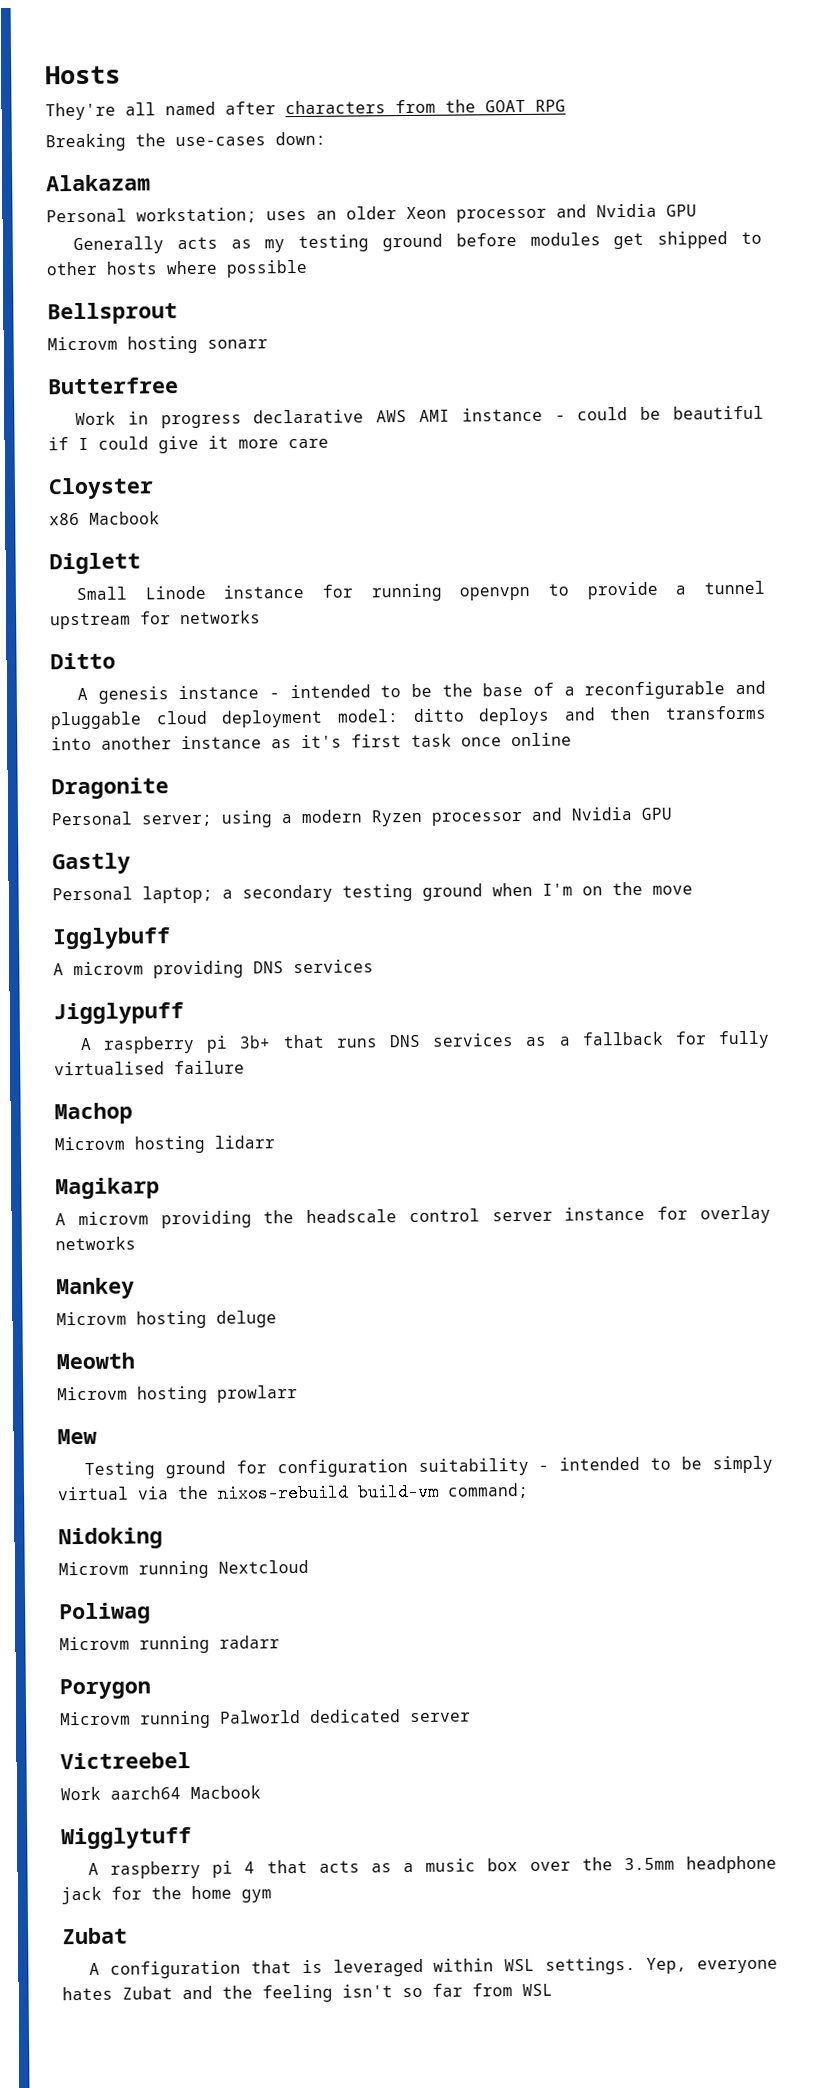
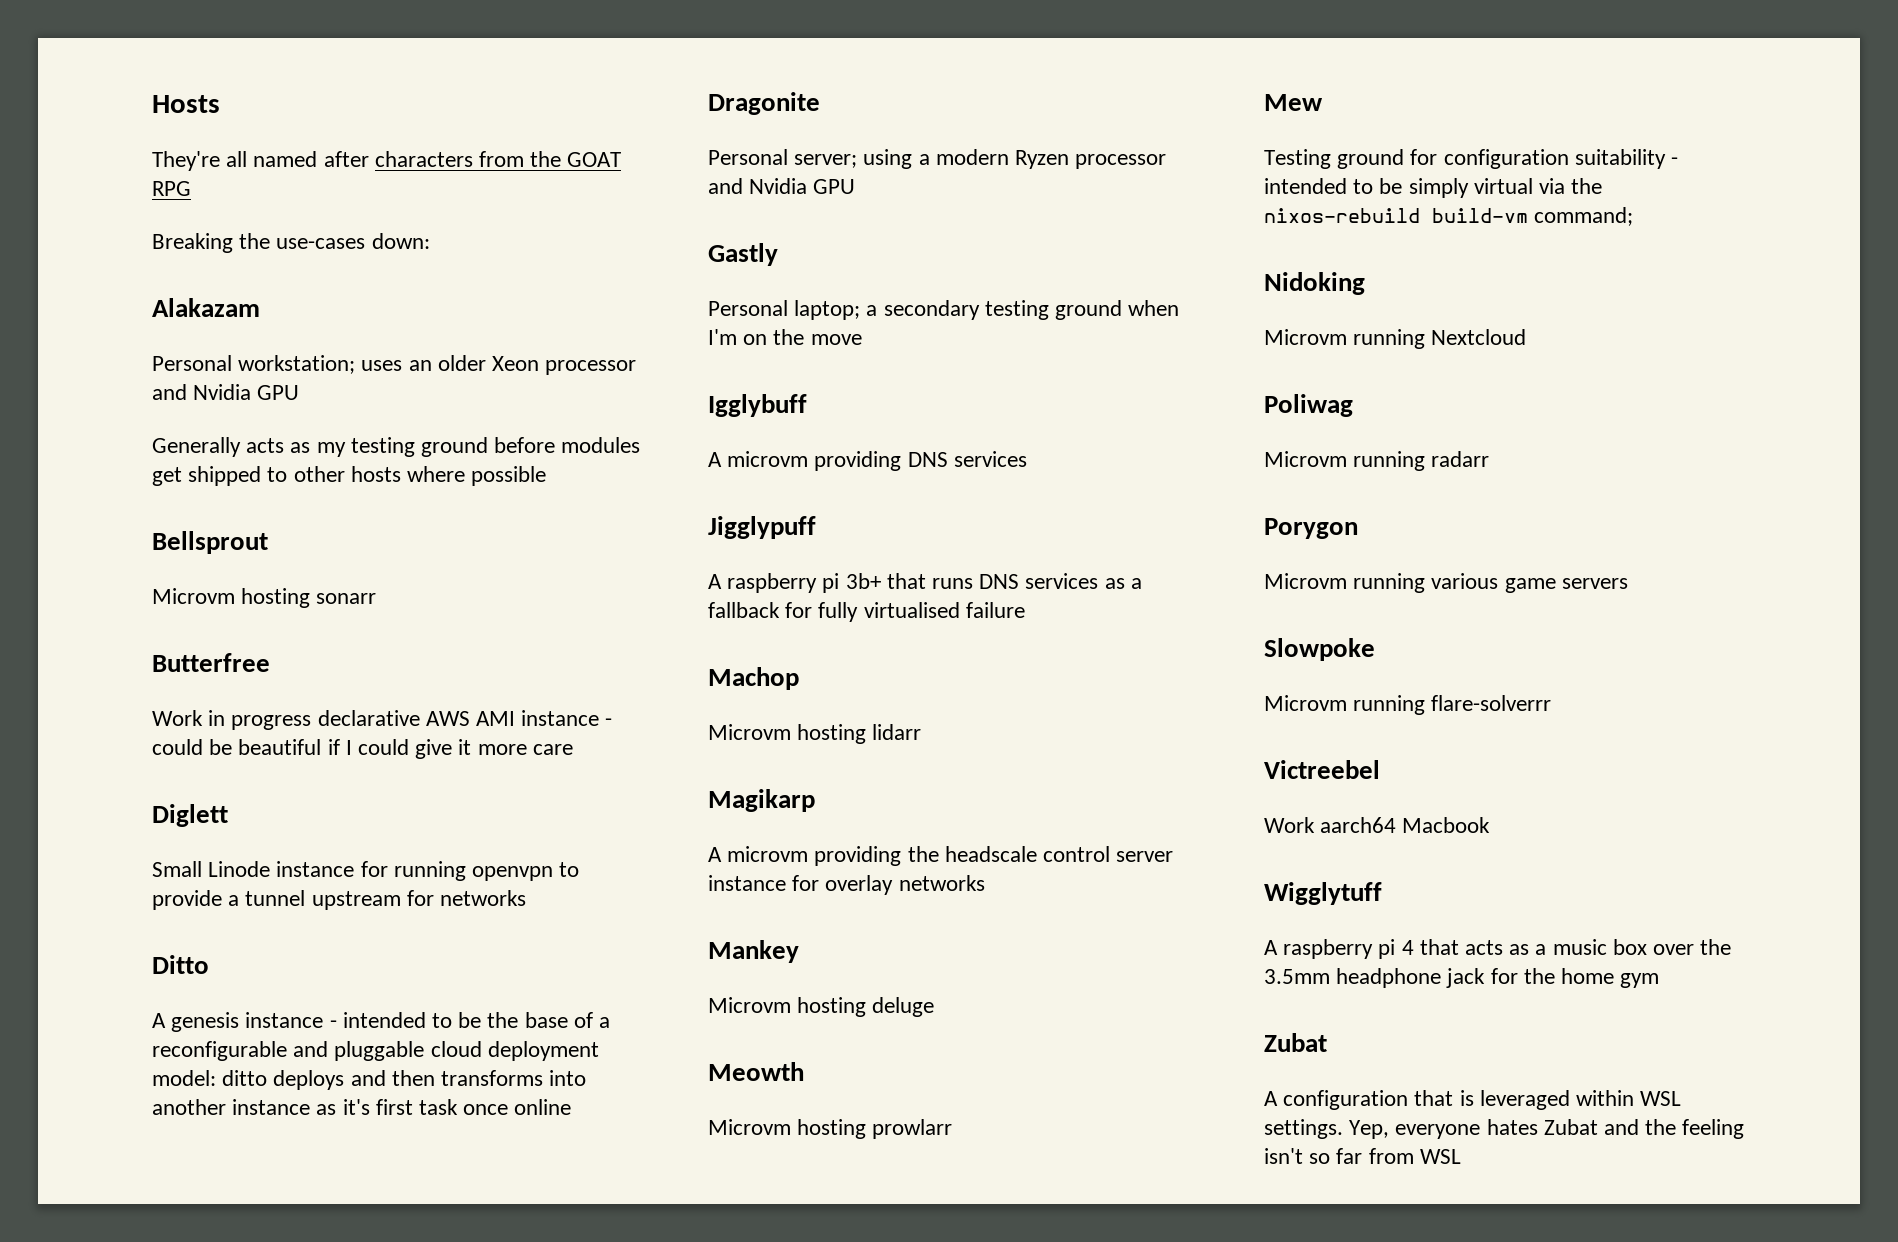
[48,477,154,500] [49,511,160,526] // Cloyster // x86 Macbook -> (573, 749) none
[220,1709,471,1724] Palworld dedicated server -> [1431,573,1628,593] [1264,638,1375,661] [1264,695,1552,715] various game servers // Slowpoke // Microvm running flare-solverrr

